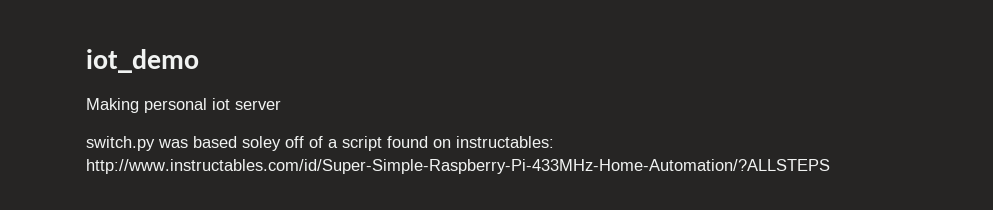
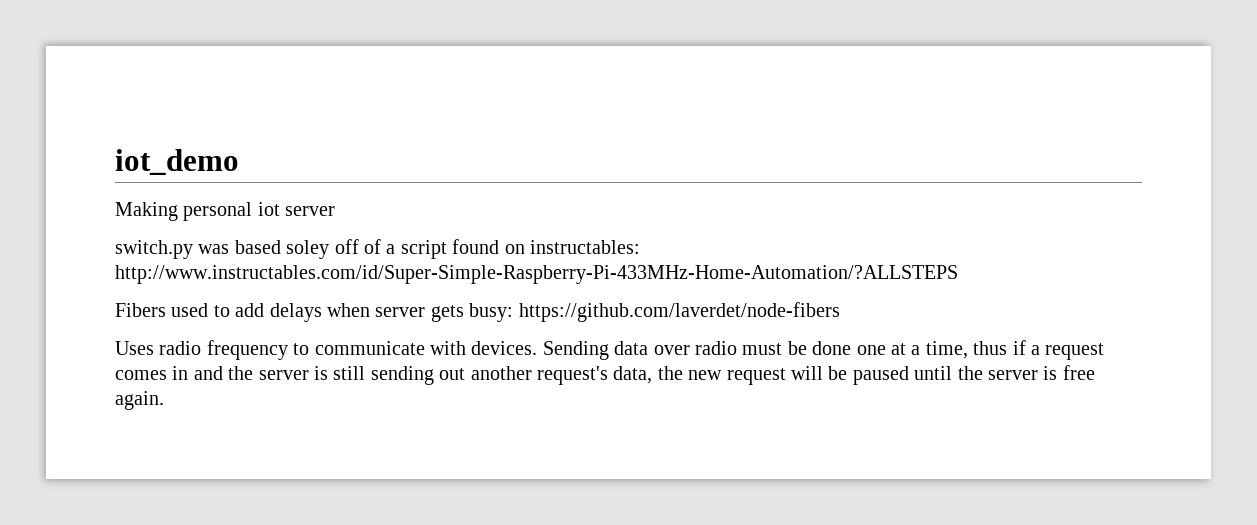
(830, 166) none -> [115,302,840,322] [115,340,1105,360] [115,365,1095,385] [115,391,164,410] // Fibers used to add delays when server gets busy: https://github.com/laverdet/node-fibers // Uses radio frequency to communicate with devices. Sending data over radio must be done one at a time, thus if a request comes in and the server is still sending out another request's data, the new request will be paused until the server is free again.

